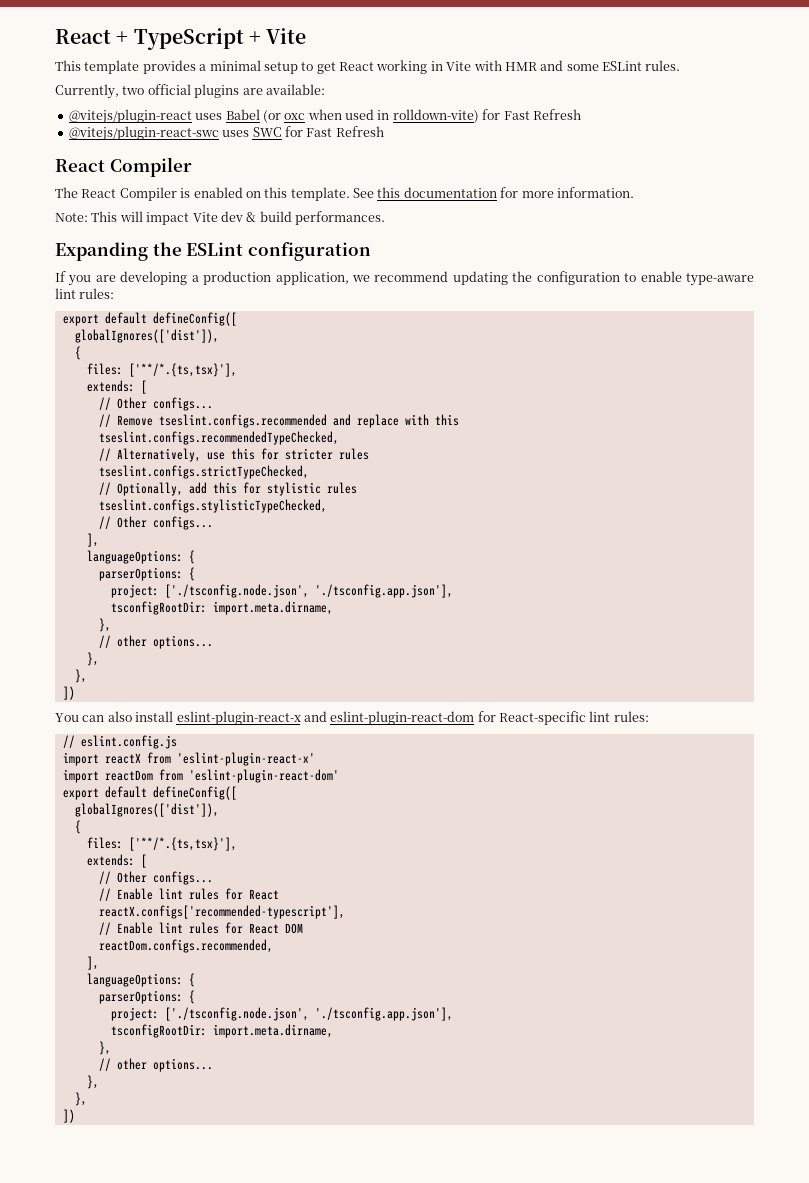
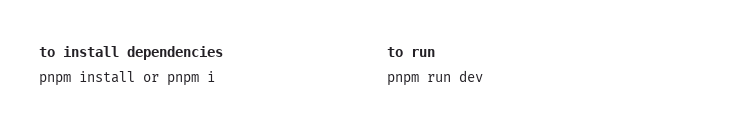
[55,28,307,50] [55,60,681,74] [55,84,325,99] [68,109,581,124] [68,126,384,141] [55,157,192,177] [55,187,634,201] [55,211,385,225] [55,242,371,261] [55,271,755,286] [55,288,115,299] [62,312,237,326] [74,329,219,343] [74,346,81,360] [86,363,237,377] [86,380,147,394] [98,397,213,411] [98,414,459,428] [98,431,339,445] [98,448,369,462] [98,465,309,479] [98,482,357,496] [98,499,327,513] [98,516,213,530] [86,533,99,547] [86,550,195,564] [98,567,195,581] [110,584,453,598] [110,601,333,615] [98,618,111,632] [98,635,213,649] [86,652,99,666] [74,669,87,683] [62,686,75,700] [55,711,649,725] [62,735,177,749] [62,752,315,766] [62,769,339,783] [62,786,237,800] [74,803,219,817] [74,820,81,834] [86,837,237,851] [86,854,147,868] [98,871,213,885] [98,888,279,901] [98,905,345,919] [98,922,303,935] [98,939,273,953] [86,956,99,970] [86,973,195,987] [98,990,195,1004] [110,1007,453,1021] [110,1024,333,1038] [98,1041,111,1055] [98,1058,213,1072] [86,1075,99,1089] [74,1092,87,1106] [62,1109,75,1123] React + TypeScript + Vite // This template provides a minimal setup to get React working in Vite with HMR and some ESLint rules. // Currently, two official plugins are available: // @vitejs/plugin-react uses Babel (or oxc when used in rolldown-vite) for Fast Refresh // @vitejs/plugin-react-swc uses SWC for Fast Refresh // React Compiler // The React Compiler is enabled on this template. See this documentation for more information. // Note: This will impact Vite dev & build performances. // Expanding the ESLint configuration // If you are developing a production application, we recommend updating the configuration to enable type-aware lint rules: // export default defineConfig([ // globalIgnores(['dist']), // { // files: ['**/*.{ts,tsx}'], // extends: [ // // Other configs... // // Remove tseslint.configs.recommended and replace with this // tseslint.configs.recommendedTypeChecked, // // Alternatively, use this for stricter rules // tseslint.configs.strictTypeChecked, // // Optionally, add this for stylistic rules // tseslint.configs.stylisticTypeChecked, // // Other configs... // ], // languageOptions: { // parserOptions: { // project: ['./tsconfig.node.json', './tsconfig.app.json'], // tsconfigRootDir: import.meta.dirname, // }, // // other options... // }, // }, // ]) // You can also install eslint-plugin-react-x and eslint-plugin-react-dom for React-specific lint rules: // // eslint.config.js // import reactX from 'eslint-plugin-react-x' // import reactDom from 'eslint-plugin-react-dom' // export default defineConfig([ // globalIgnores(['dist']), // { // files: ['**/*.{ts,tsx}'], // extends: [ // // Other configs... // // Enable lint rules for React // reactX.configs['recommended-typescript'], // // Enable lint rules for React DOM // reactDom.configs.recommended, // ], // languageOptions: { // parserOptions: { // project: ['./tsconfig.node.json', './tsconfig.app.json'], // tsconfigRootDir: import.meta.dirname, // }, // // other options... // }, // }, // ]) -> [39,46,223,60] [39,71,215,86] [387,47,435,57] [387,70,483,86] to install dependencies // pnpm install or pnpm i // to run // pnpm run dev

